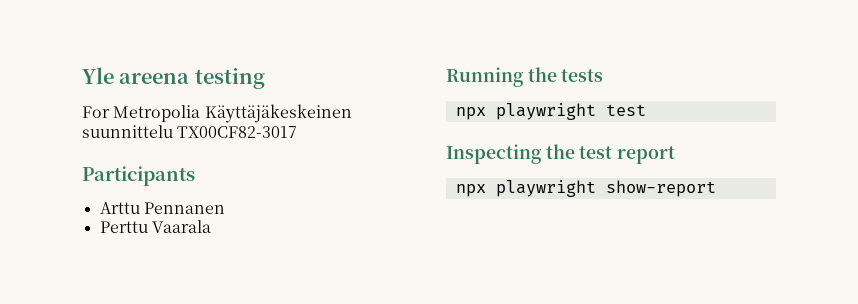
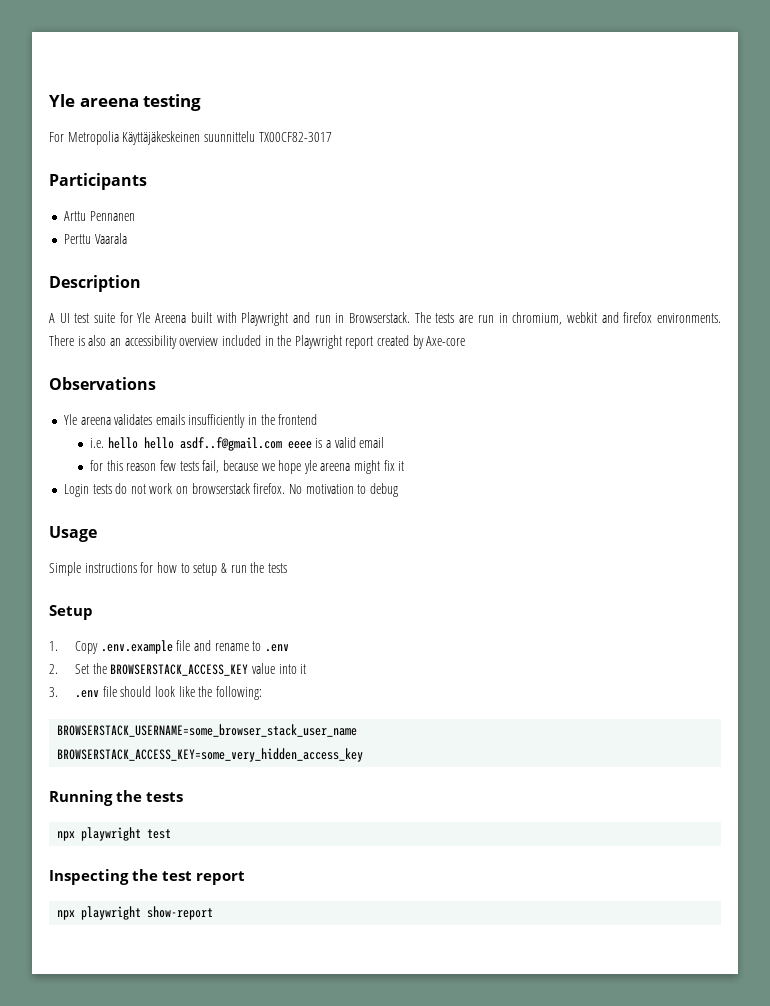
(211, 226) none -> [49,275,141,292] [49,312,721,326] [49,335,466,349] [49,377,156,390] [63,414,318,428] [89,437,385,451] [89,460,405,474] [63,483,398,497] [49,526,97,542] [49,562,287,576] [49,605,93,620] [49,640,290,654] [49,663,307,676] [49,686,263,700] [57,724,358,737] [57,748,364,762] // Description // A UI test suite for Yle Areena built with Playwright and run in Browserstack. The tests are run in chromium, webkit and firefox environments. There is also an accessibility overview included in the Playwright report created by Axe-core // Observations // Yle areena validates emails insufficiently in the frontend // i.e. hello hello asdf..f@gmail.com eeee is a valid email // for this reason few tests fail, because we hope yle areena might fix it // Login tests do not work on browserstack firefox. No motivation to debug // Usage // Simple instructions for how to setup & run the tests // Setup // 1. Copy .env.example file and rename to .env // 2. Set the BROWSERSTACK_ACCESS_KEY value into it // 3. .env file should look like the following: // BROWSERSTACK_USERNAME=some_browser_stack_user_name // BROWSERSTACK_ACCESS_KEY=some_very_hidden_access_key

